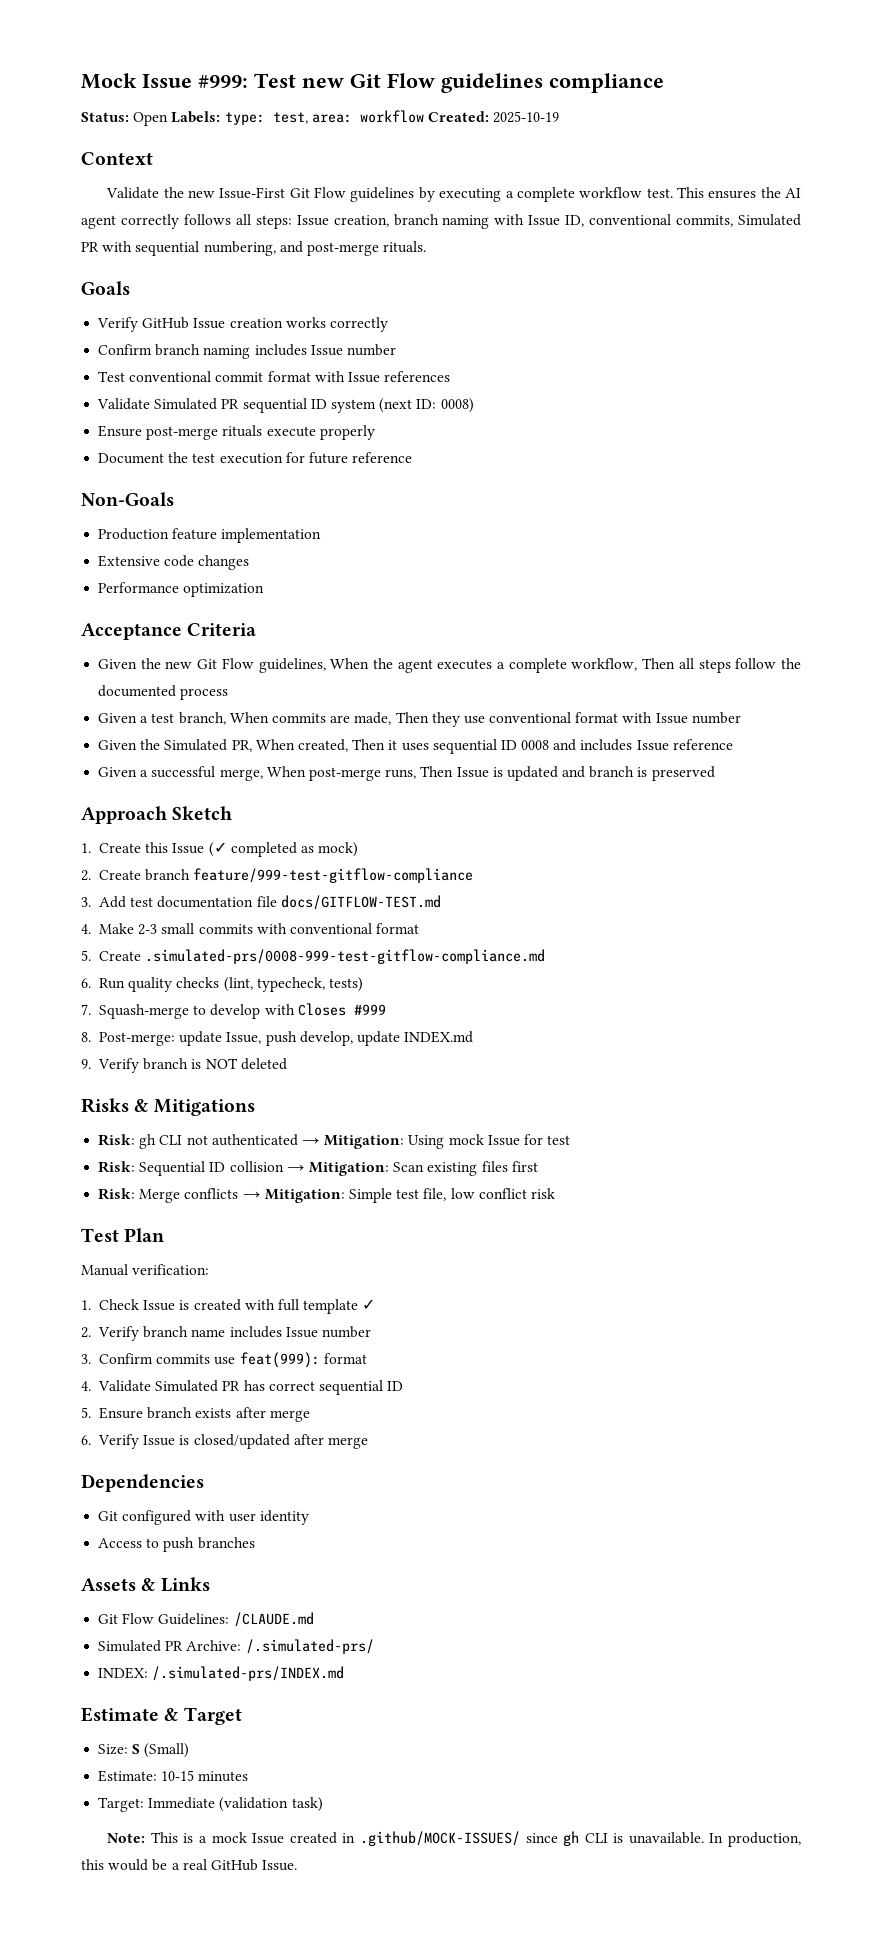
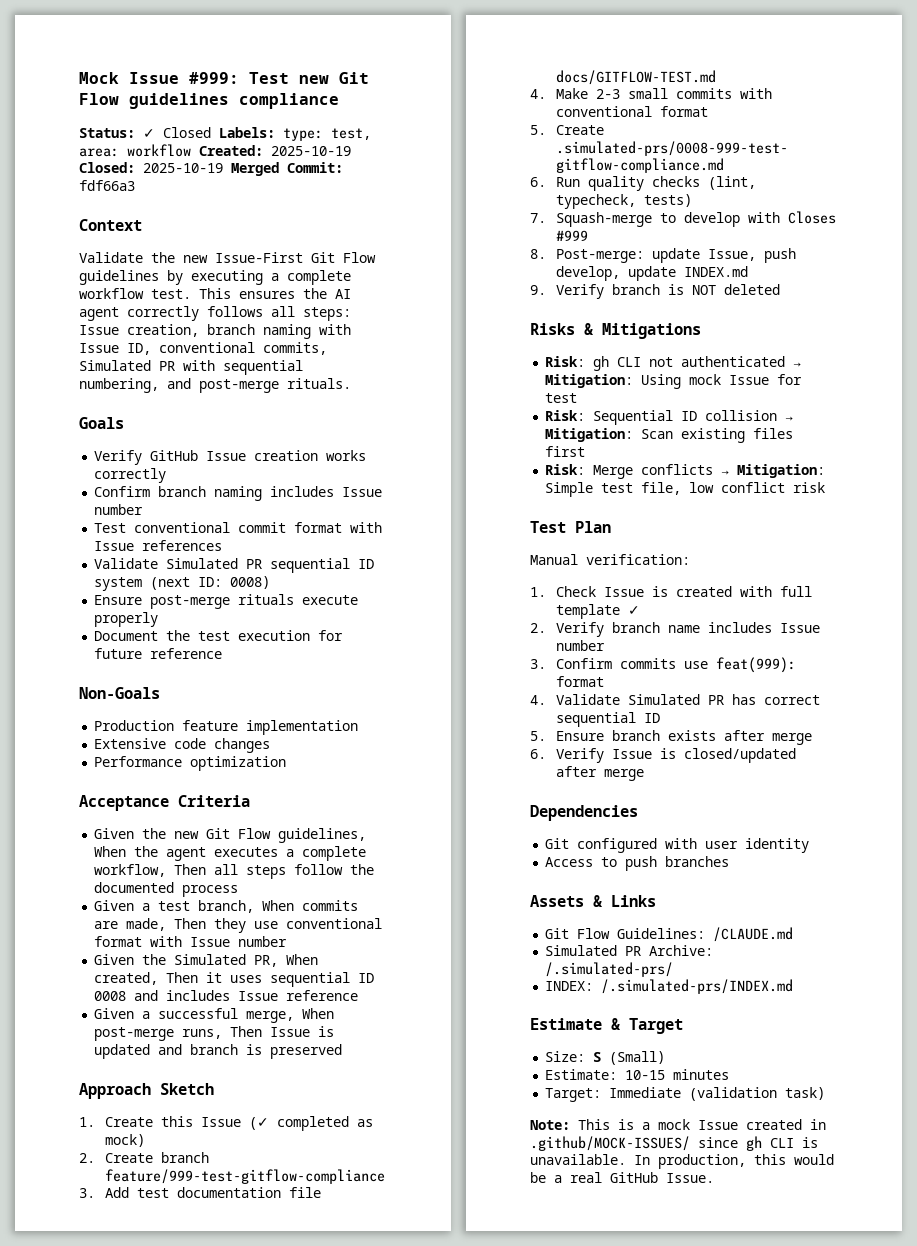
[133,112,169,126] Open -> [143,127,211,138] ✓ Closed
(560, 117) none -> [79,162,343,176] [79,180,135,191] Closed: 2025-10-19 Merged Commit: fdf66a3

